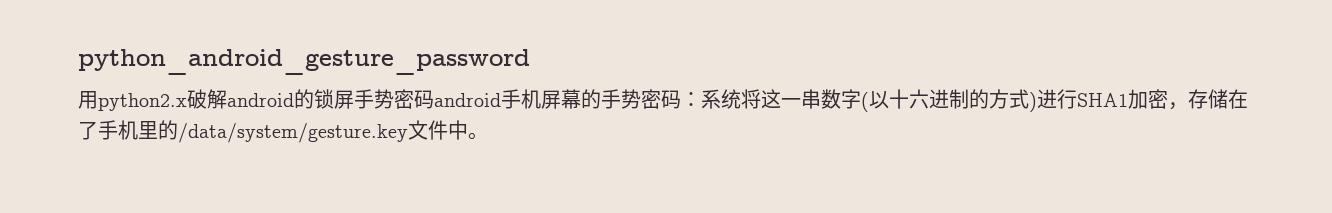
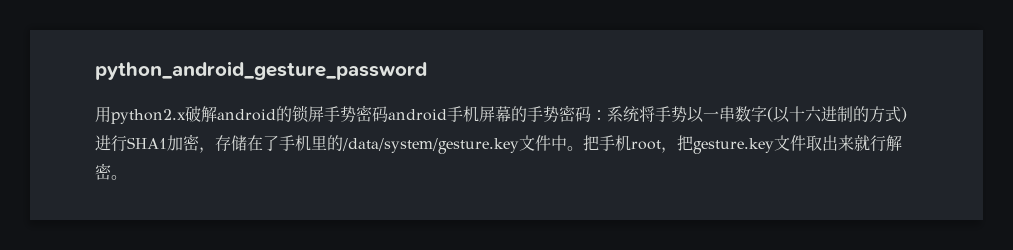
[761,89,781,109] 这 -> [655,106,704,123] 手势以
(488, 136) none -> [583,135,902,154] [95,163,127,180] 把手机root，把gesture.key文件取出来就行解密。

